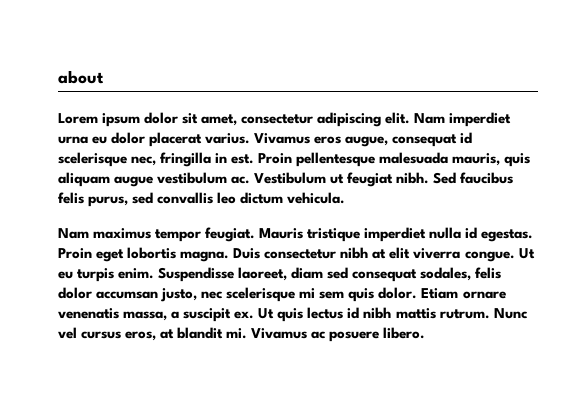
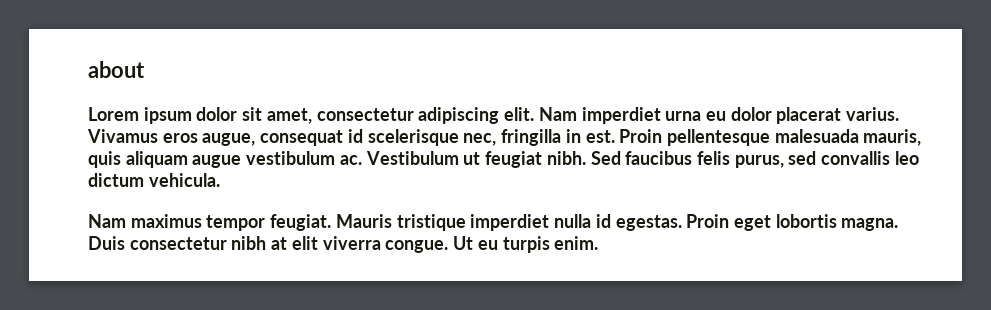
[158,267,502,282] [58,287,506,302] [58,307,528,322] [58,327,426,342] Suspendisse laoreet, diam sed consequat sodales, felis dolor accumsan justo, nec scelerisque mi sem quis dolor. Etiam ornare venenatis massa, a suscipit ex. Ut quis lectus id nibh mattis rutrum. Nunc vel cursus eros, at blandit mi. Vivamus ac posuere libero. -> (599, 243) none

